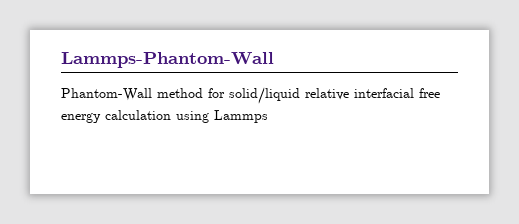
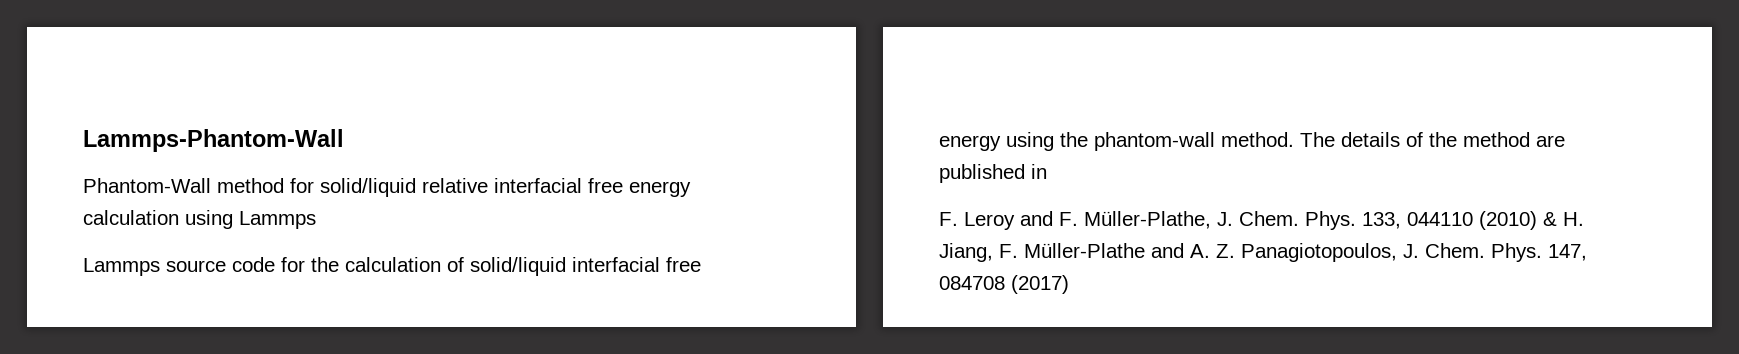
(268, 116) none -> [83,257,701,276] [939,132,1565,151] [939,164,1047,183] [939,211,1584,230] [939,243,1587,262] [939,275,1069,294] // Lammps source code for the calculation of solid/liquid interfacial free energy using the phantom-wall method. The details of the method are published in // F. Leroy and F. Müller-Plathe, J. Chem. Phys. 133, 044110 (2010) & H. Jiang, F. Müller-Plathe and A. Z. Panagiotopoulos, J. Chem. Phys. 147, 084708 (2017)

